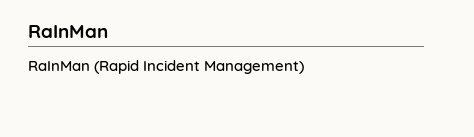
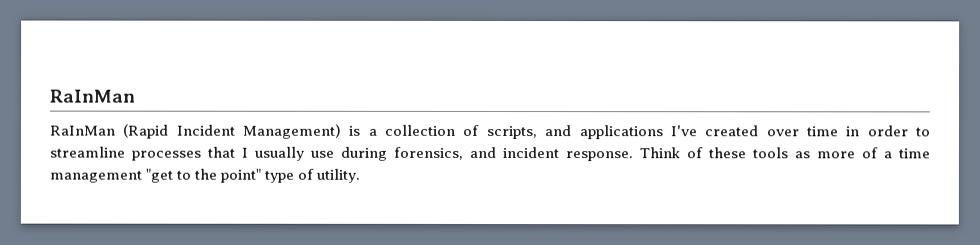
(305, 67) none -> [348,124,931,140] [49,146,930,162] [49,168,361,183] is a collection of scripts, and applications I've created over time in order to streamline processes that I usually use during forensics, and incident response. Think of these tools as more of a time management "get to the point" type of utility.

